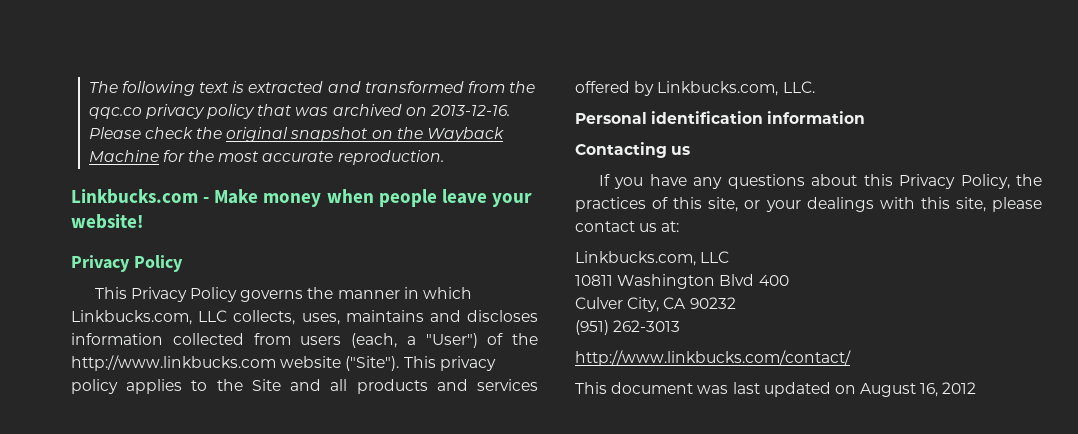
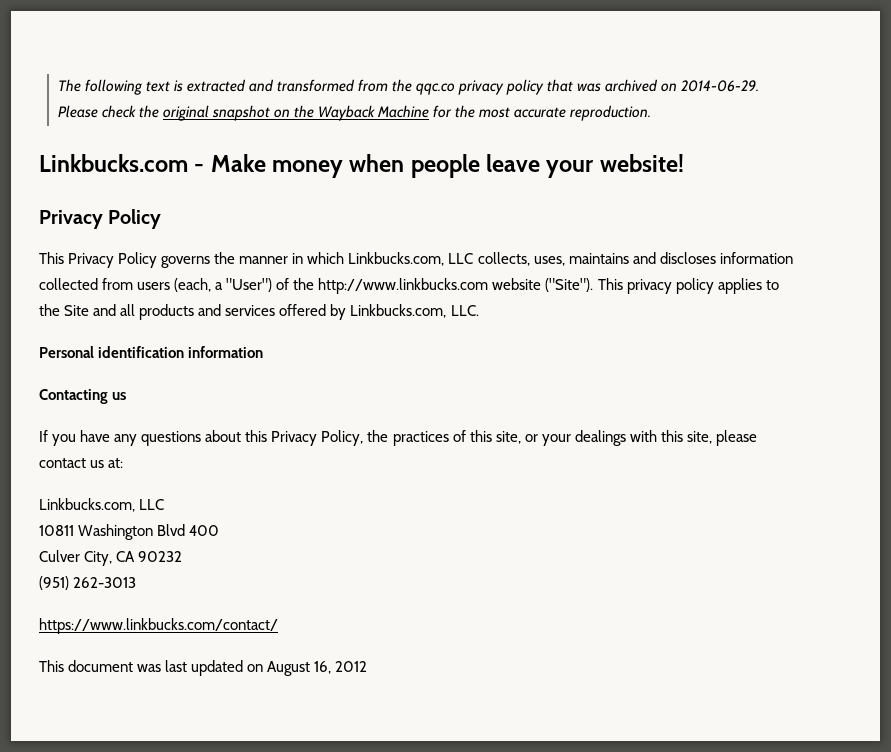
[429,105,510,116] 2013-12-16. -> [681,80,760,92] 2014-06-29.
[575,350,851,366] http://www.linkbucks.com/contact/ -> [39,618,278,634] https://www.linkbucks.com/contact/

